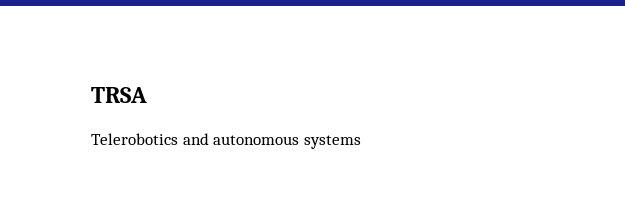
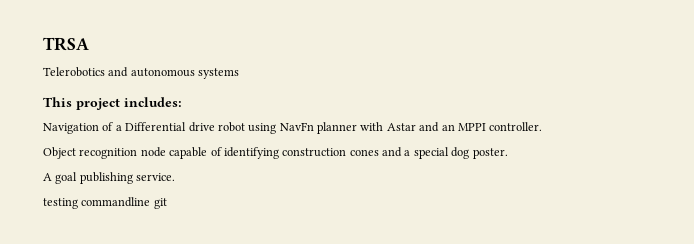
(361, 142) none -> [43,97,182,110] [43,122,543,134] [43,147,508,159] [43,172,176,184] [43,197,167,209] // This project includes: // Navigation of a Differential drive robot using NavFn planner with Astar and an MPPI controller. // Object recognition node capable of identifying construction cones and a special dog poster. // A goal publishing service. // testing commandline git

